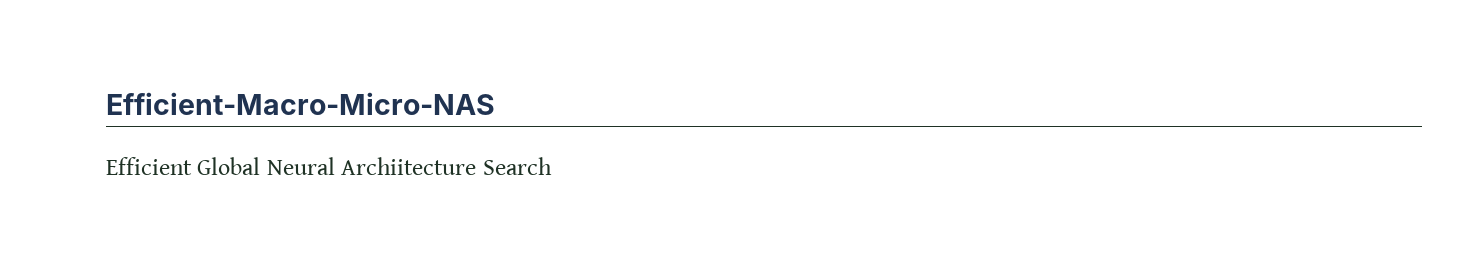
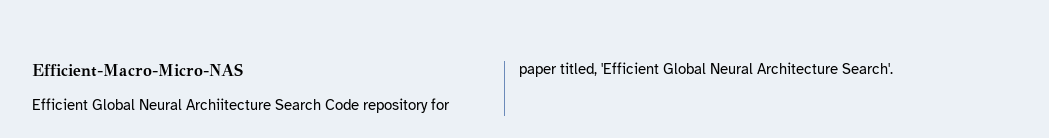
(552, 166) none -> [325,98,450,113] [519,62,893,77] Code repository for paper titled, 'Efficient Global Neural Architecture Search'.

